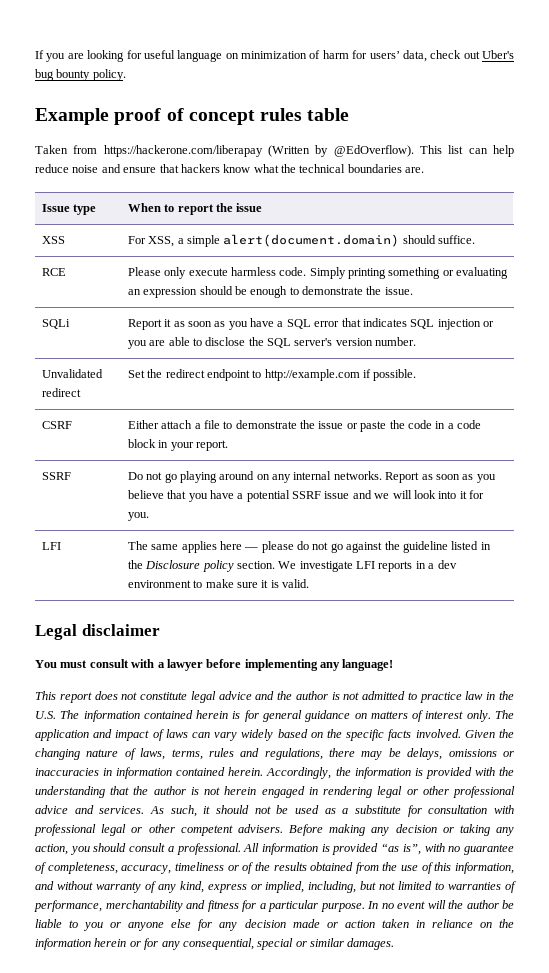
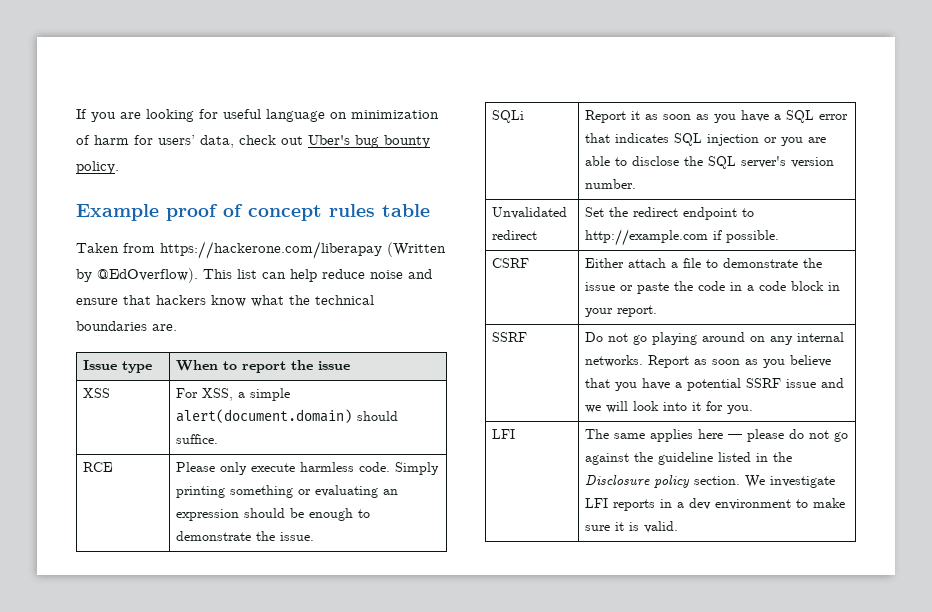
[35,624,160,640] [35,659,394,671] [35,691,514,703] [35,710,514,722] [35,729,514,741] [35,748,514,760] [35,767,514,779] [35,786,515,798] [35,805,514,817] [34,824,515,836] [35,843,514,855] [35,862,515,874] [35,881,516,893] [34,900,514,912] [35,919,514,931] [35,938,395,950] // Legal disclaimer // You must consult with a lawyer before implementing any language! // This report does not constitute legal advice and the author is not admitted to practice law in the U.S. The information contained herein is for general guidance on matters of interest only. The application and impact of laws can vary widely based on the specific facts involved. Given the changing nature of laws, terms, rules and regulations, there may be delays, omissions or inaccuracies in information contained herein. Accordingly, the information is provided with the understanding that the author is not herein engaged in rendering legal or other professional advice and services. As such, it should not be used as a substitute for consultation with professional legal or other competent advisers. Before making any decision or taking any action, you should consult a professional. All information is provided “as is”, with no guarantee of completeness, accuracy, timeliness or of the results obtained from the use of this information, and without warranty of any kind, express or implied, including, but not limited to warranties of performance, merchantability and fitness for a particular purpose. In no event will the author be liable to you or anyone else for any decision made or action taken in reliance on the information herein or for any consequential, special or similar damages. -> (678, 527) none

